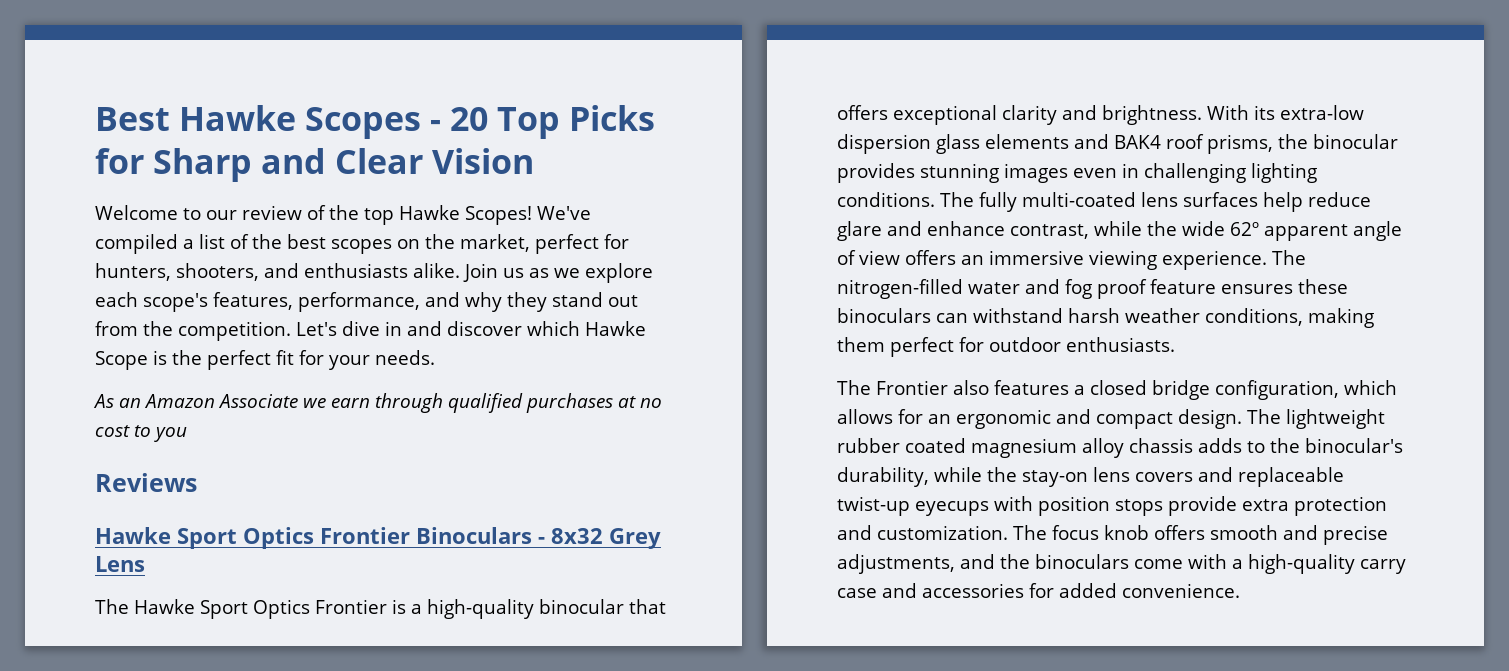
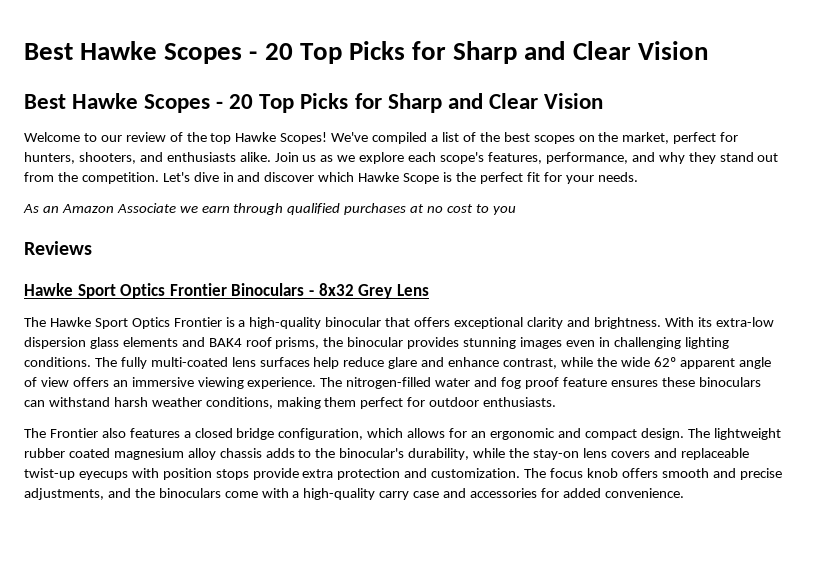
(535, 161) none -> [24,93,603,113] // Best Hawke Scopes - 20 Top Picks for Sharp and Clear Vision

